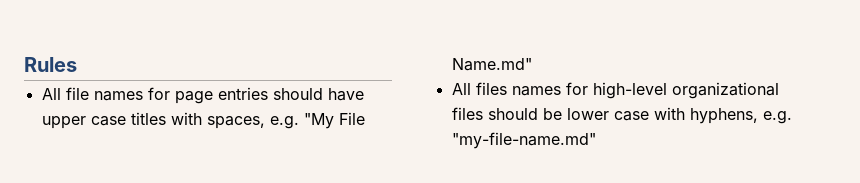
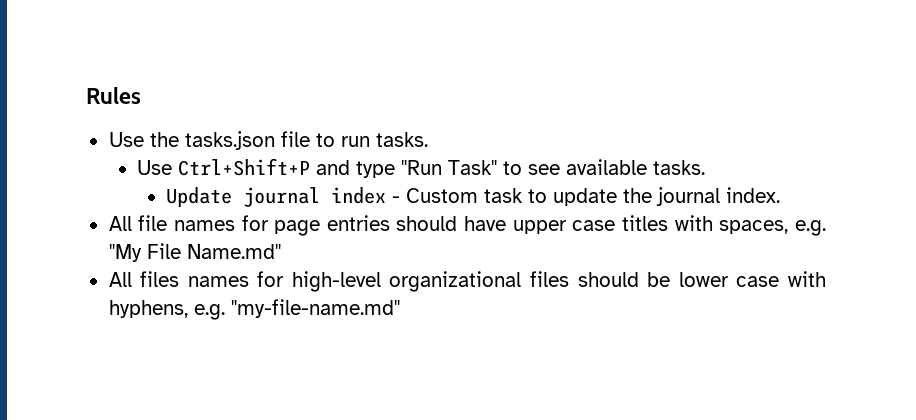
(77, 64) none -> [108,131,428,150] [137,158,706,178] [166,187,781,207] // Use the tasks.json file to run tasks. // Use Ctrl+Shift+P and type "Run Task" to see available tasks. // Update journal index - Custom task to update the journal index.

